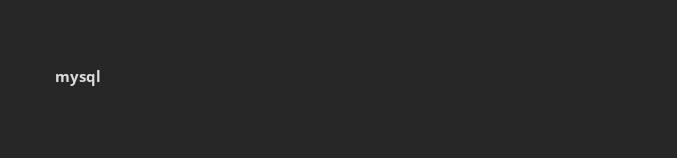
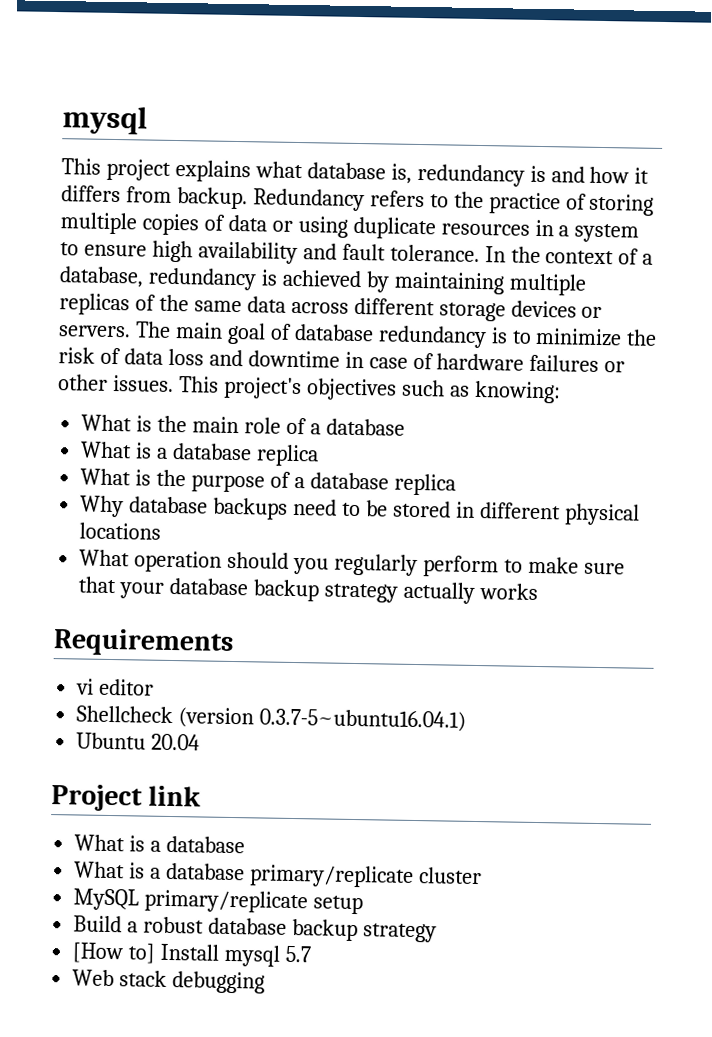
[55,70,101,86] mysql -> [62,105,148,135] [61,158,650,187] [61,185,655,216] [60,212,640,243] [60,240,654,265] [59,266,587,296] [59,293,603,322] [58,321,658,349] [58,347,626,373] [58,374,561,404] [81,414,405,436] [80,441,319,467] [80,468,456,496] [79,495,640,526] [79,522,162,540] [79,549,625,578] [78,576,538,604] [53,628,234,657] [76,678,155,696] [76,705,467,732] [76,732,201,751] [51,784,202,812] [74,834,246,854] [74,861,482,888] [73,888,364,915] [73,915,437,943] [72,942,311,967] [72,969,266,994] mysql // This project explains what database is, redundancy is and how it differs from backup. Redundancy refers to the practice of storing multiple copies of data or using duplicate resources in a system to ensure high availability and fault tolerance. In the context of a database, redundancy is achieved by maintaining multiple replicas of the same data across different storage devices or servers. The main goal of database redundancy is to minimize the risk of data loss and downtime in case of hardware failures or other issues. This project's objectives such as knowing: // What is the main role of a database // What is a database replica // What is the purpose of a database replica // Why database backups need to be stored in different physical locations // What operation should you regularly perform to make sure that your database backup strategy actually works // Requirements // vi editor // Shellcheck (version 0.3.7-5~ubuntu16.04.1) // Ubuntu 20.04 // Project link // What is a database // What is a database primary/replicate cluster // MySQL primary/replicate setup // Build a robust database backup strategy // [How to] Install mysql 5.7 // Web stack debugging

